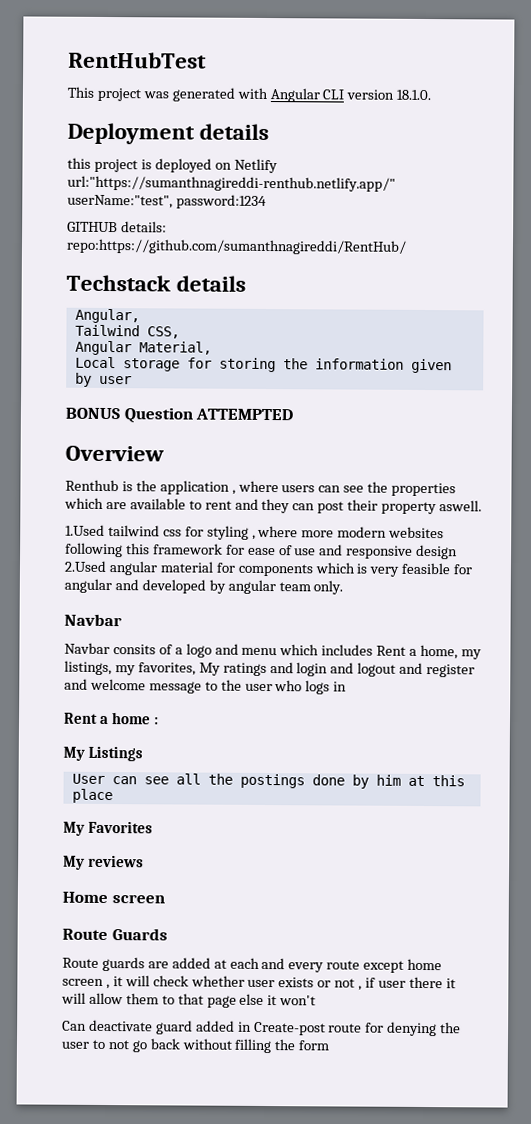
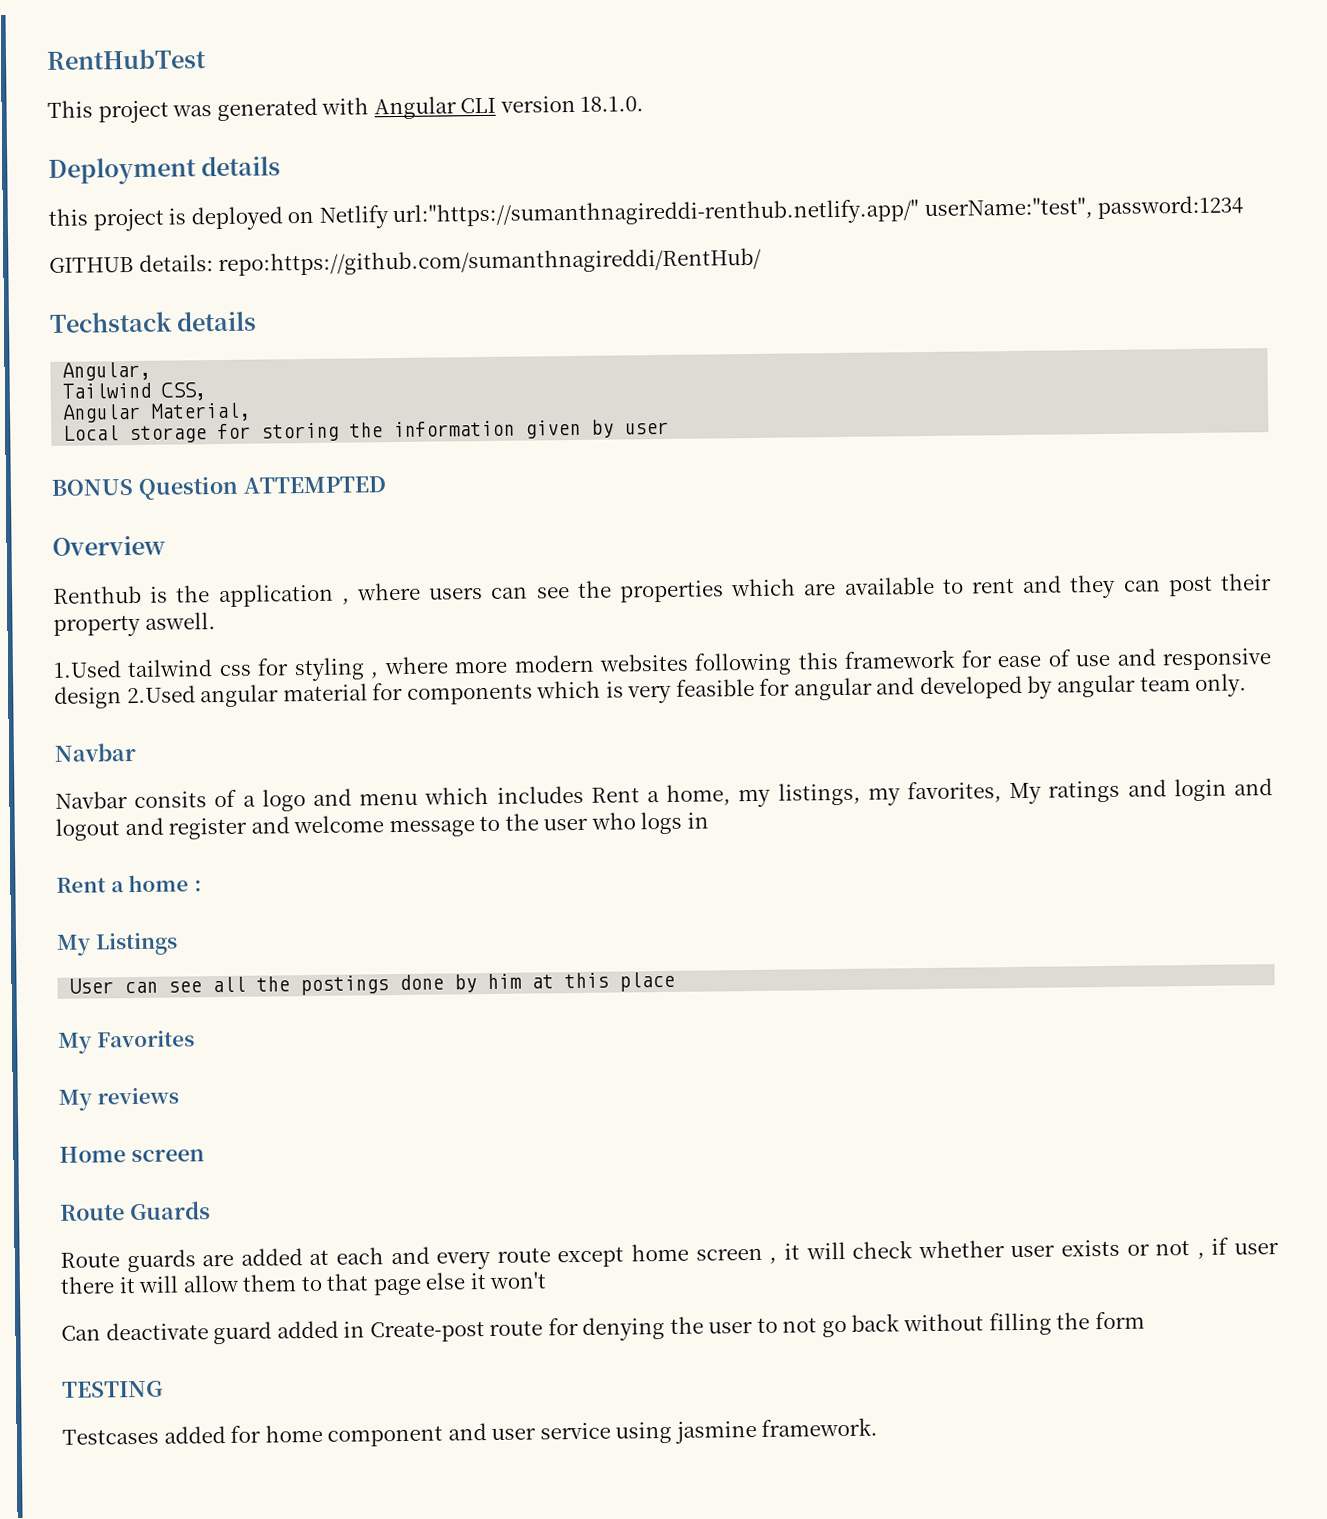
(330, 1045) none -> [62,1380,163,1398] [62,1417,879,1447] // TESTING // Testcases added for home component and user service using jasmine framework.

